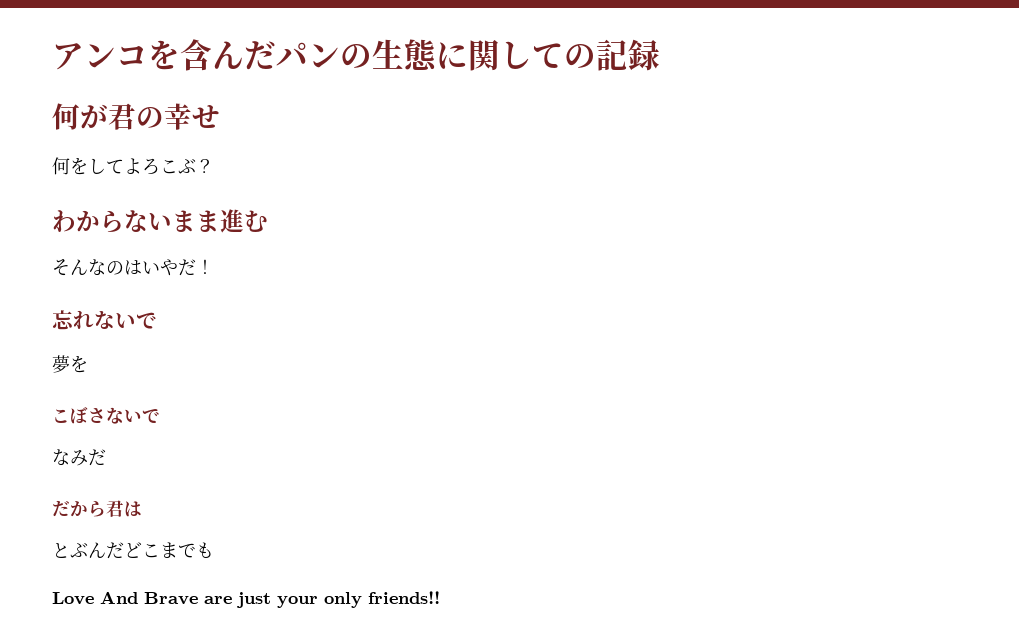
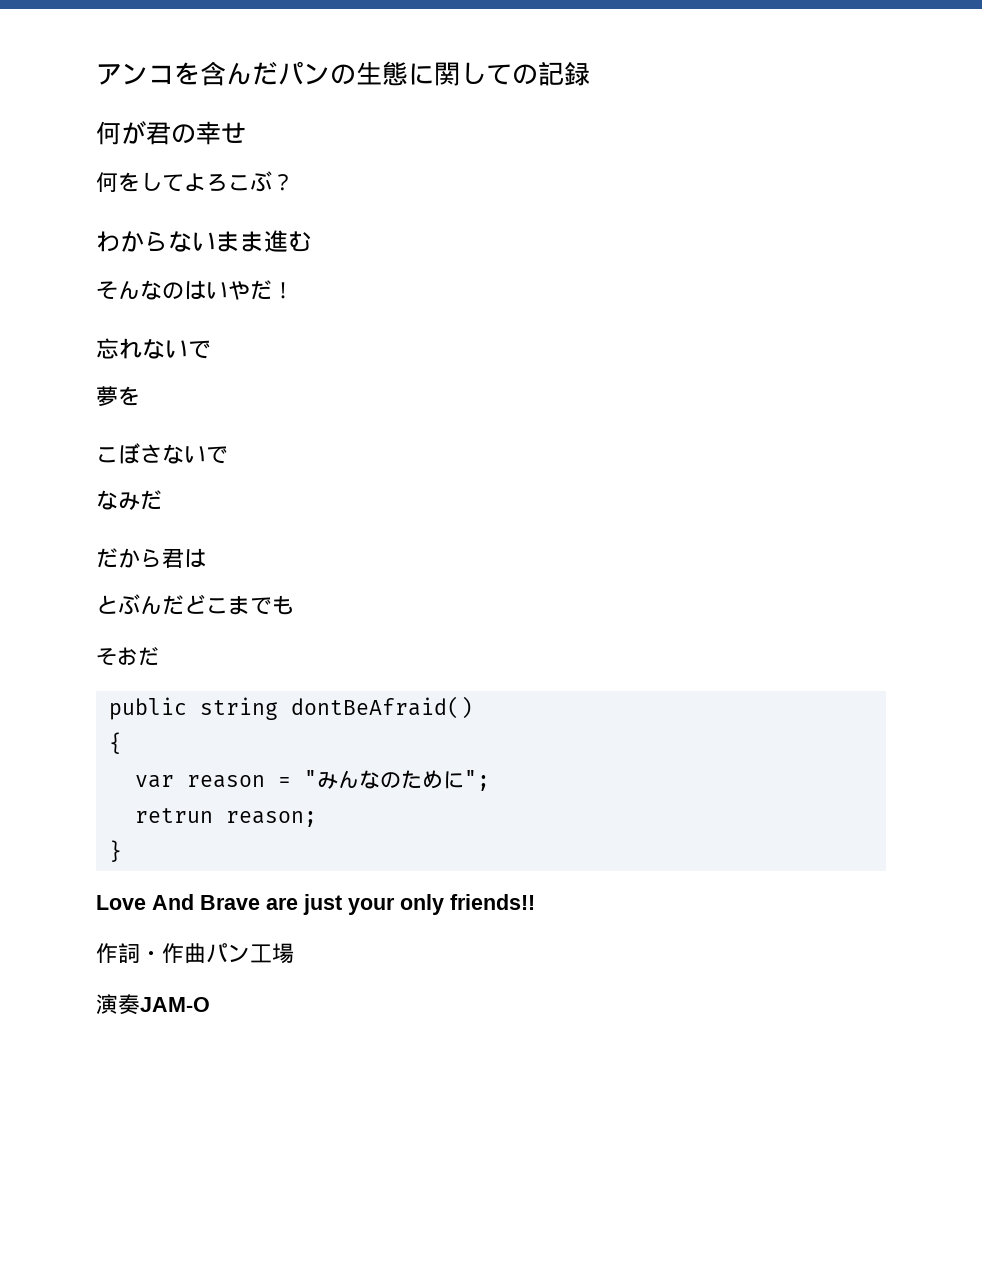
(214, 550) none -> [96,647,159,666] [108,696,473,720] [108,732,122,754] [134,770,490,791] [134,808,317,827] [108,840,122,862] // そおだ // public string dontBeAfraid() // { // var reason = "みんなのために"; // retrun reason; // }
(440, 597) none -> [96,943,294,964] [96,994,210,1015] // 作詞・作曲パン工場 // 演奏JAM-O

